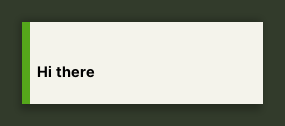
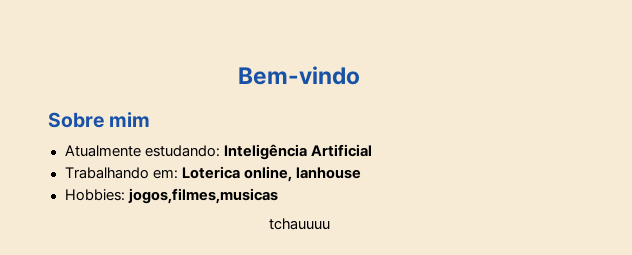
[37,65,96,78] Hi there -> [238,66,360,85] [48,112,151,128] [64,144,372,160] [64,166,361,182] [64,188,278,204] [268,218,330,230] Bem-vindo // Sobre mim // Atualmente estudando: Inteligência Artificial // Trabalhando em: Loterica online, lanhouse // Hobbies: jogos,filmes,musicas // tchauuuu

